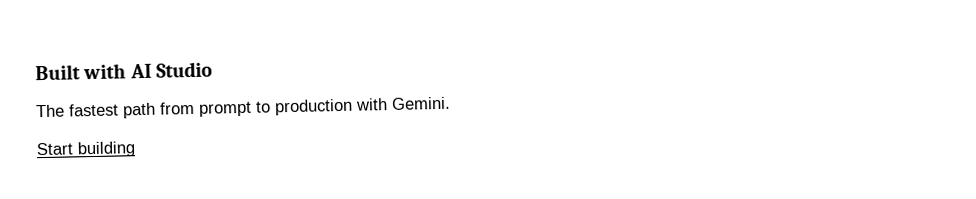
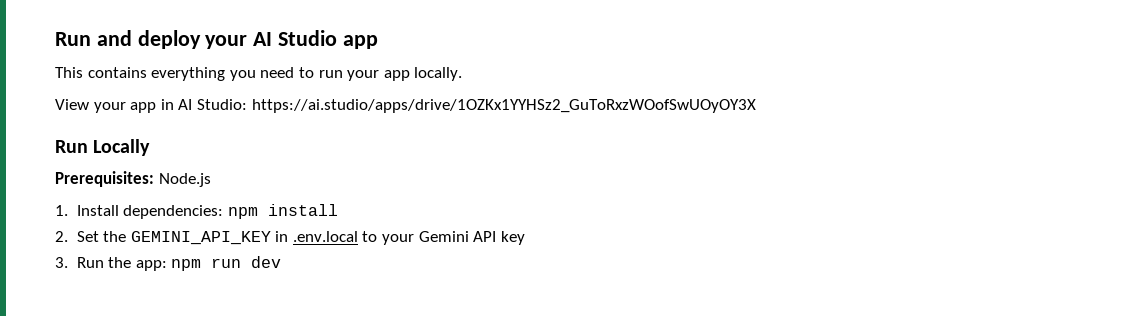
[35,61,213,81] [36,96,451,119] [36,141,136,158] Built with AI Studio // The fastest path from prompt to production with Gemini. // Start building -> [55,30,378,49] [55,67,463,81] [55,99,756,113] [55,139,151,156] [55,171,211,187] [55,204,338,219] [55,231,525,245] [55,256,282,271] Run and deploy your AI Studio app // This contains everything you need to run your app locally. // View your app in AI Studio: https://ai.studio/apps/drive/1OZKx1YYHSz2_GuToRxzWOofSwUOyOY3X // Run Locally // Prerequisites: Node.js // 1. Install dependencies: npm install // 2. Set the GEMINI_API_KEY in .env.local to your Gemini API key // 3. Run the app: npm run dev

